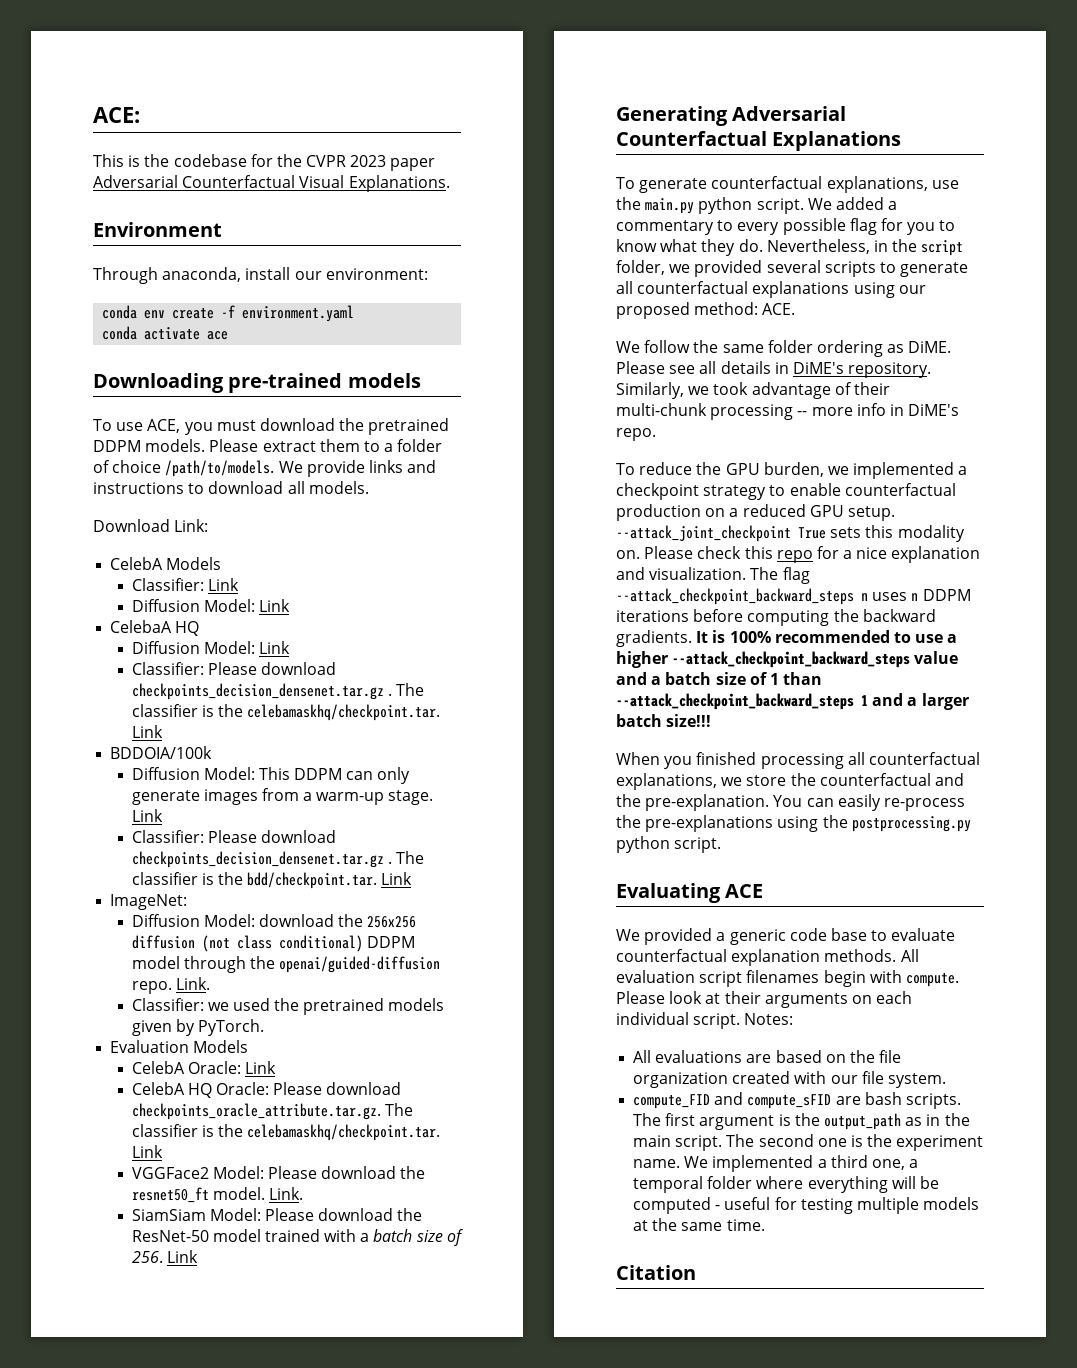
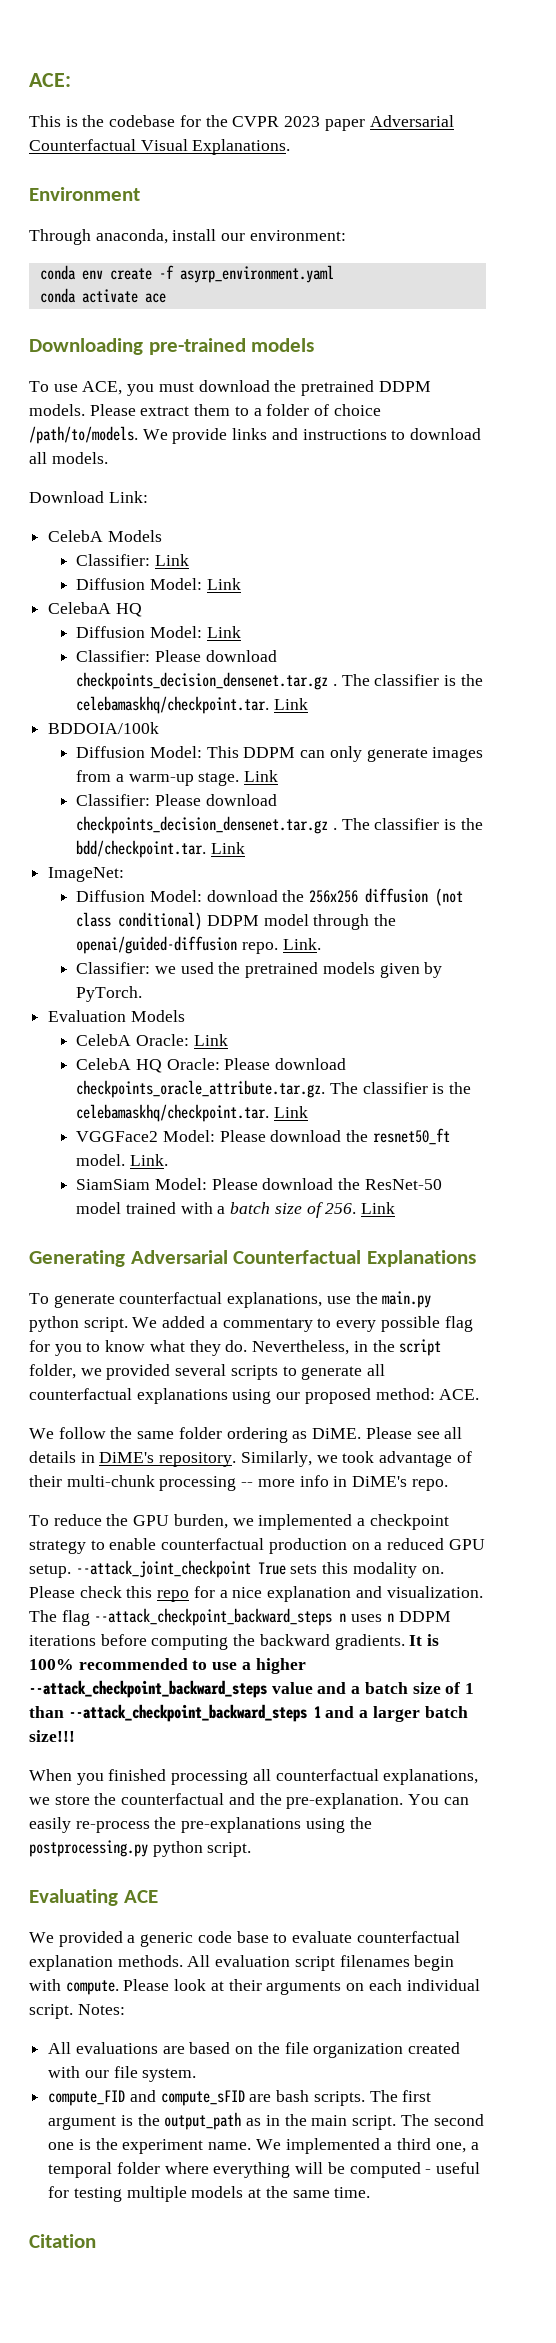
[242,305,355,322] environment.yaml -> [179,265,334,283] asyrp_environment.yaml

